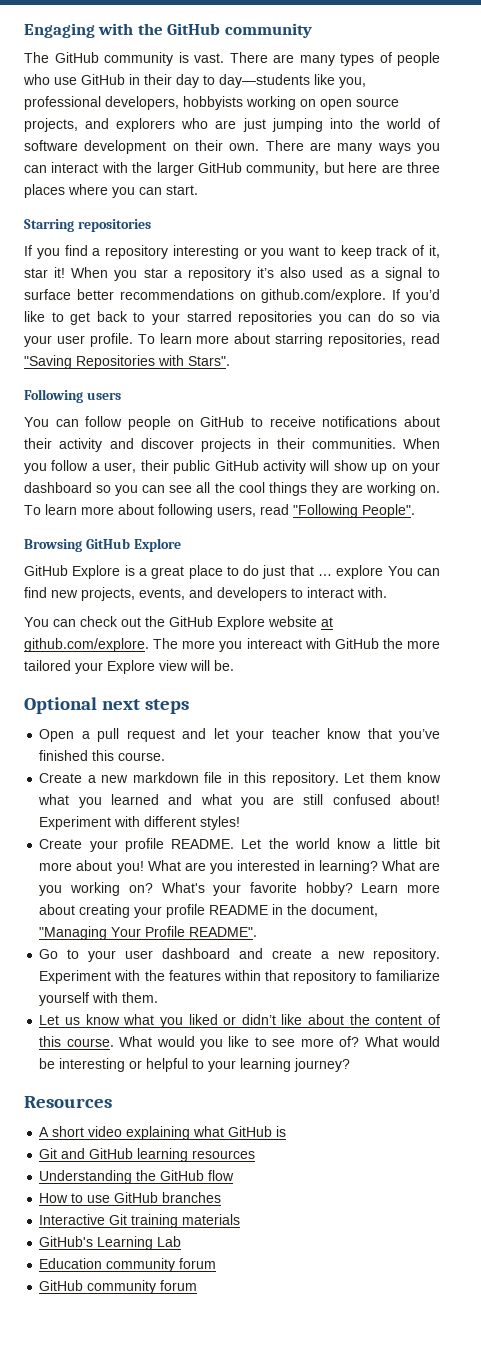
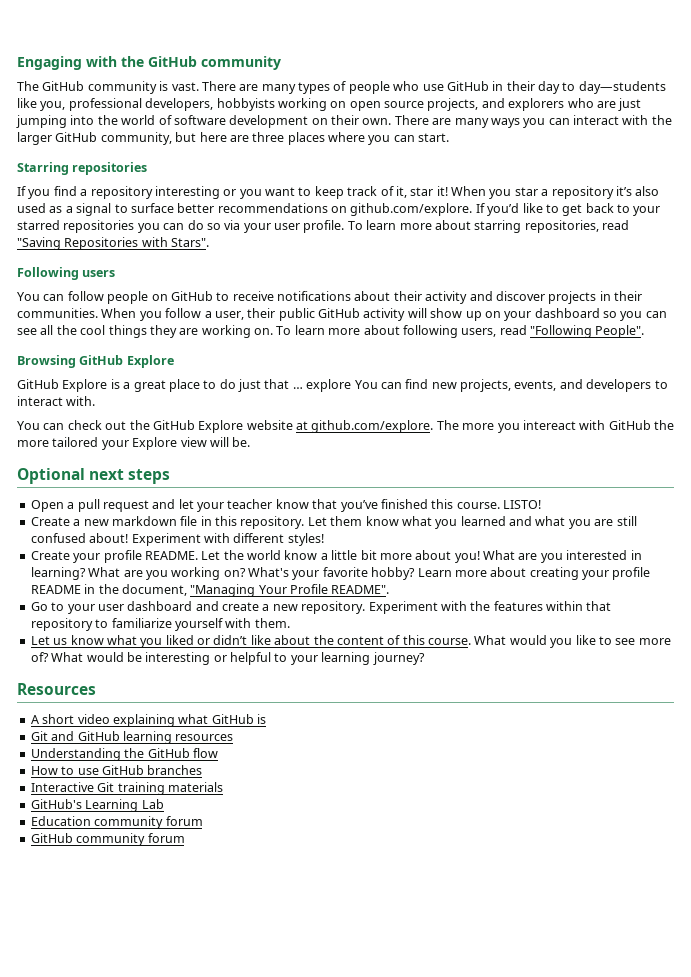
(166, 756) none -> [503,500,541,509] LISTO!

